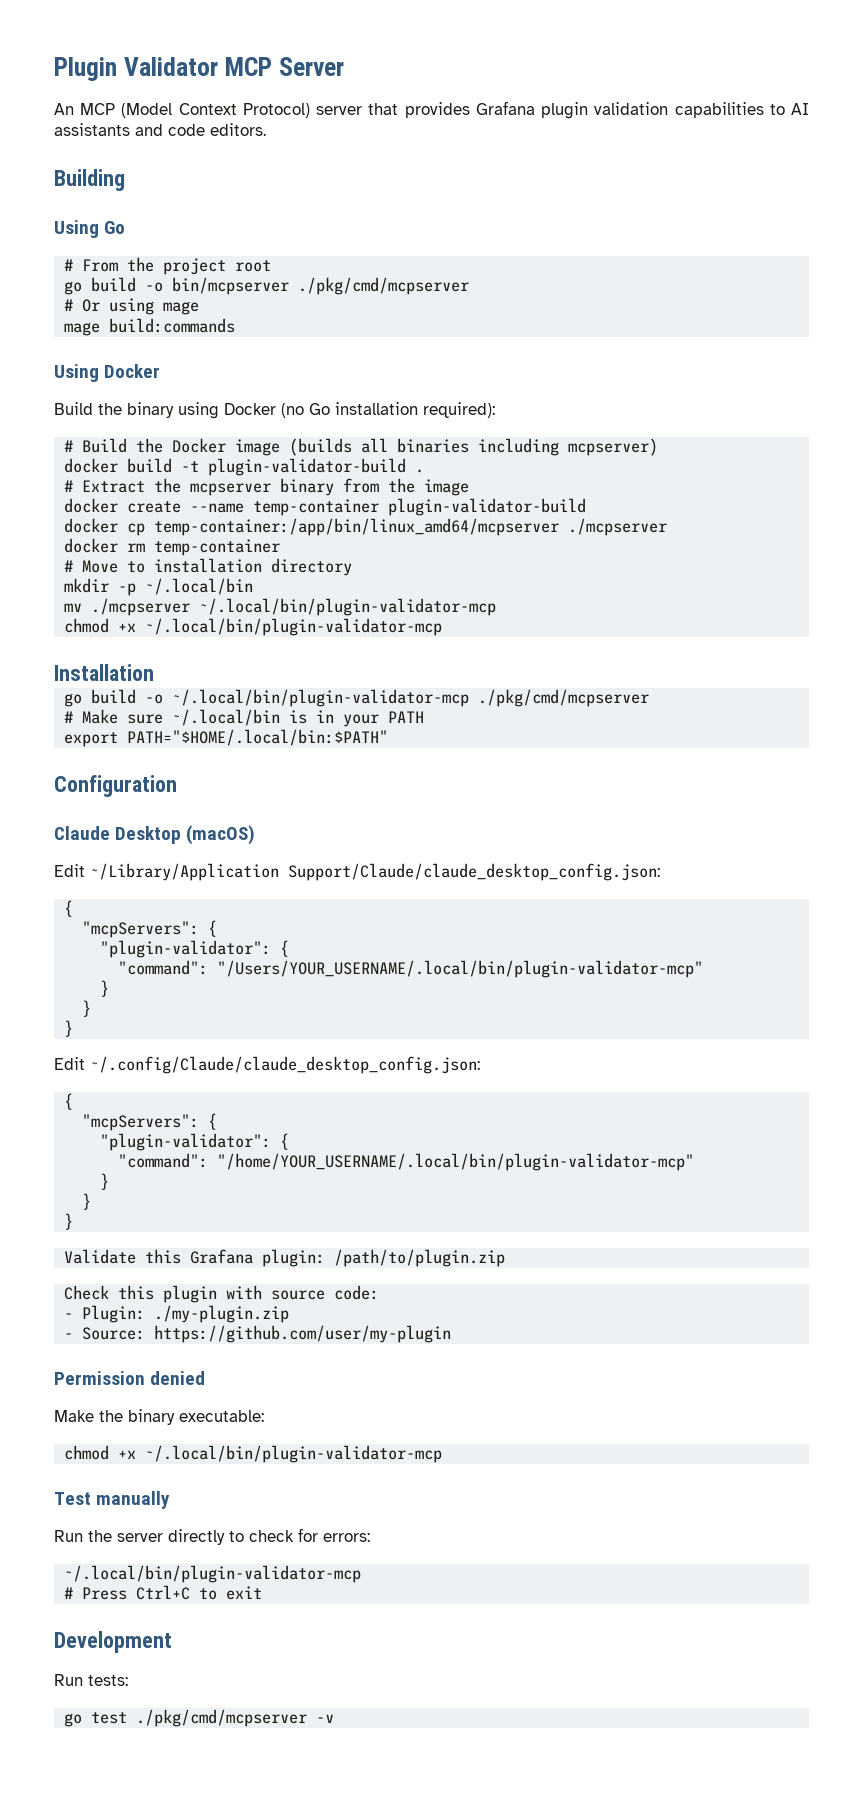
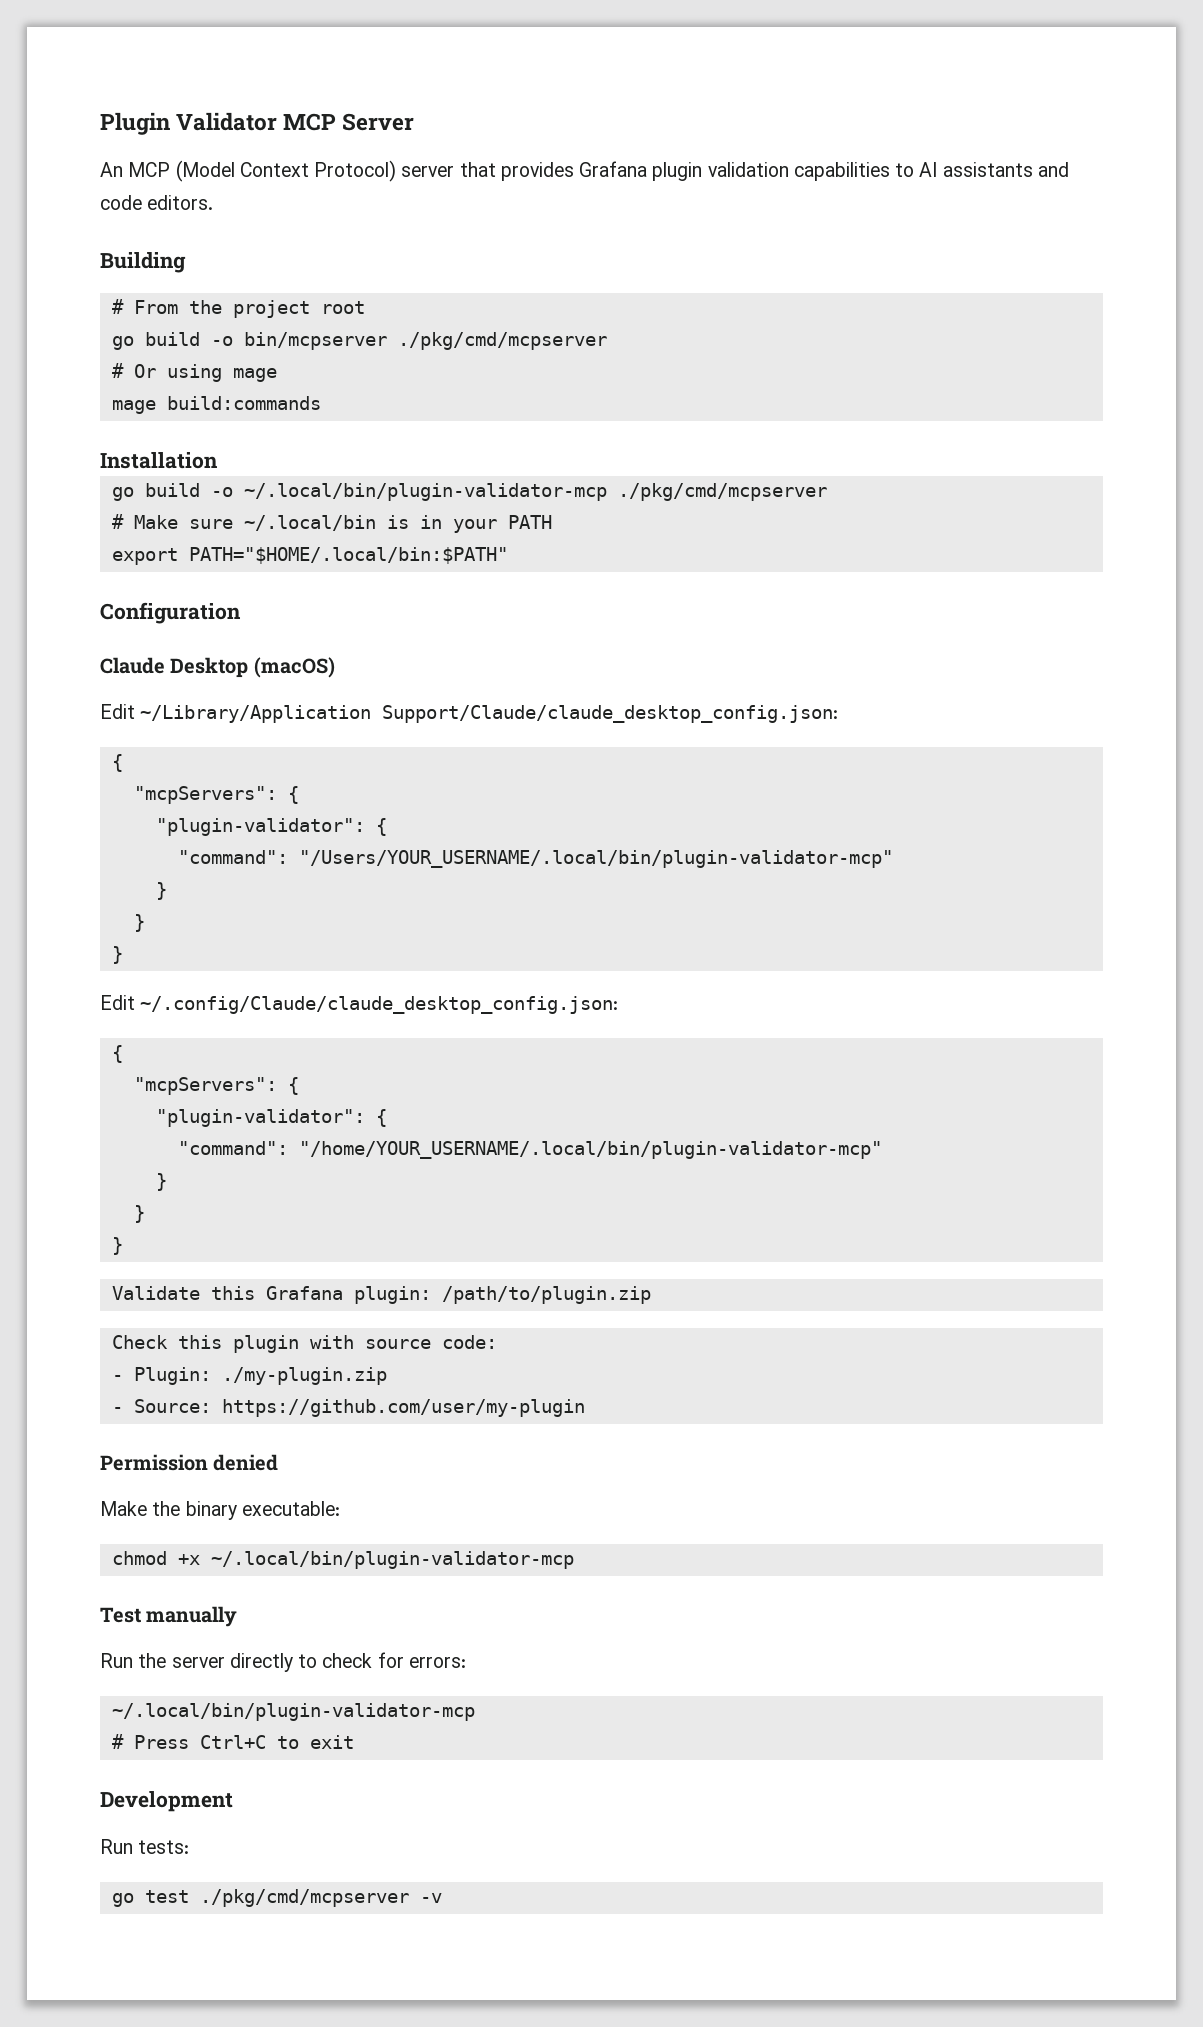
[54,220,126,238] // Using Go -> (186, 262) none
[54,364,161,382] [54,402,495,419] [64,438,659,456] [64,458,425,476] [64,478,470,496] [64,498,587,516] [64,518,668,536] [64,538,281,556] [64,558,353,576] [64,578,254,596] [64,598,497,616] [64,618,443,636] // Using Docker // Build the binary using Docker (no Go installation required): // # Build the Docker image (builds all binaries including mcpserver) // docker build -t plugin-validator-build . // # Extract the mcpserver binary from the image // docker create --name temp-container plugin-validator-build // docker cp temp-container:/app/bin/linux_amd64/mcpserver ./mcpserver // docker rm temp-container // # Move to installation directory // mkdir -p ~/.local/bin // mv ./mcpserver ~/.local/bin/plugin-validator-mcp // chmod +x ~/.local/bin/plugin-validator-mcp -> (321, 403) none

